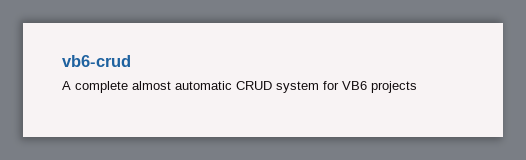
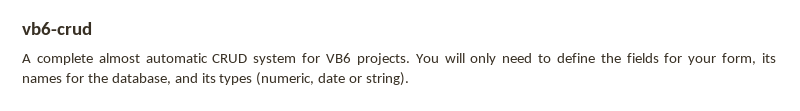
[371,81,417,93] projects -> [356,53,777,65] [22,72,410,86] projects. You will only need to define the fields for your form, its names for the database, and its types (numeric, date or string).

